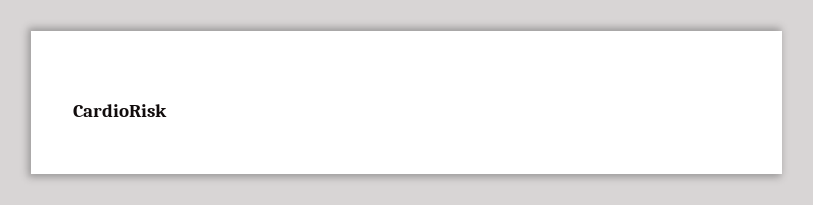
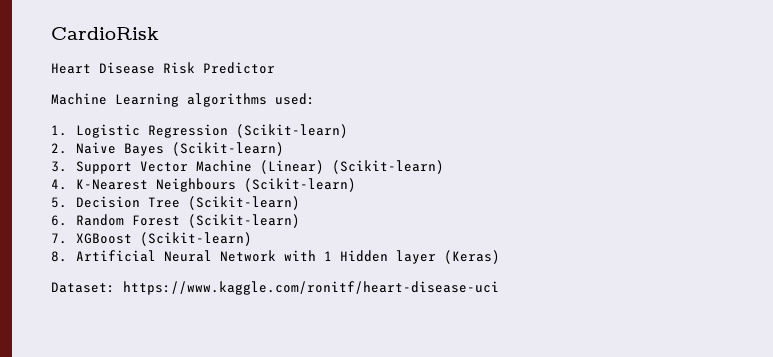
(167, 110) none -> [51,62,275,74] [51,93,315,107] [51,124,349,138] [51,142,285,156] [51,160,445,174] [51,178,357,192] [51,196,301,210] [51,214,301,228] [51,232,253,246] [51,250,501,264] [51,281,499,295] // Heart Disease Risk Predictor // Machine Learning algorithms used: // 1. Logistic Regression (Scikit-learn) // 2. Naive Bayes (Scikit-learn) // 3. Support Vector Machine (Linear) (Scikit-learn) // 4. K-Nearest Neighbours (Scikit-learn) // 5. Decision Tree (Scikit-learn) // 6. Random Forest (Scikit-learn) // 7. XGBoost (Scikit-learn) // 8. Artificial Neural Network with 1 Hidden layer (Keras) // Dataset: https://www.kaggle.com/ronitf/heart-disease-uci

